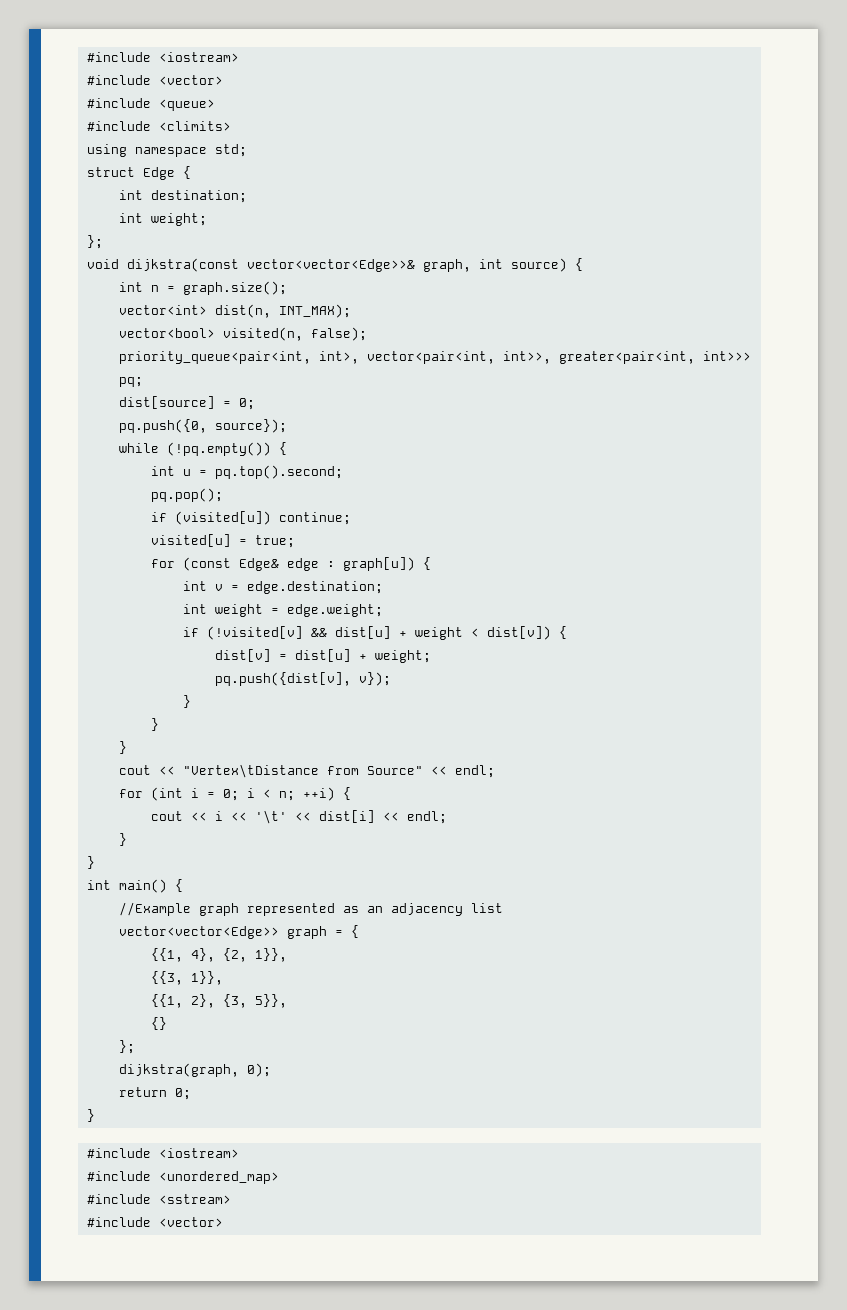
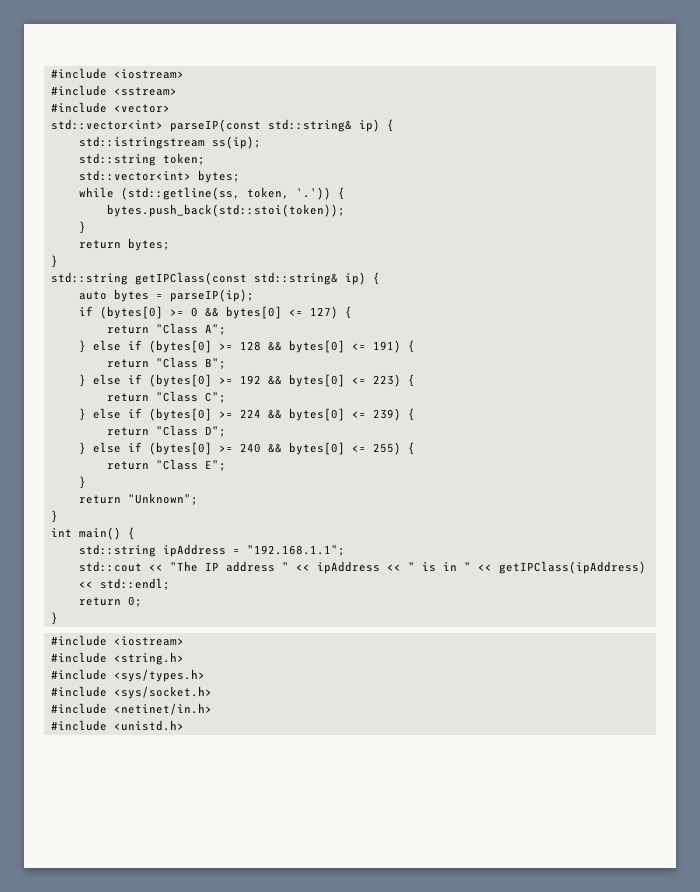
[86,52,239,62] #include <iostream> -> [50,68,184,79] [50,85,177,96] #include <iostream> // #include <sstream>
[86,98,215,111] [86,121,231,131] [86,144,247,157] [86,166,191,180] [118,190,247,203] [118,213,207,226] [86,235,103,249] [86,258,583,272] [118,281,287,295] [118,304,351,318] [118,327,367,341] [118,351,751,364] [118,377,143,387] [118,396,255,410] [118,419,287,433] [118,442,287,456] [150,465,343,479] [150,488,223,502] [150,511,351,525] [150,534,295,548] [150,557,431,571] [182,581,383,594] [182,604,383,617] [182,626,567,640] [214,649,431,663] [214,672,391,686] [182,695,191,708] [150,718,159,731] [118,741,127,754] [118,764,495,778] [118,787,351,801] [150,810,447,824] [118,833,127,846] [86,856,95,869] [86,879,183,893] [118,902,503,916] [118,925,359,939] [150,948,287,962] [150,971,223,985] [150,994,287,1008] [150,1017,167,1030] [118,1040,135,1054] [118,1063,271,1077] #include <queue> // #include <climits> // using namespace std; // struct Edge { // int destination; // int weight; // }; // void dijkstra(const vector<vector<Edge>>& graph, int source) { // int n = graph.size(); // vector<int> dist(n, INT_MAX); // vector<bool> visited(n, false); // priority_queue<pair<int, int>, vector<pair<int, int>>, greater<pair<int, int>>> pq; // dist[source] = 0; // pq.push({0, source}); // while (!pq.empty()) { // int u = pq.top().second; // pq.pop(); // if (visited[u]) continue; // visited[u] = true; // for (const Edge& edge : graph[u]) { // int v = edge.destination; // int weight = edge.weight; // if (!visited[v] && dist[u] + weight < dist[v]) { // dist[v] = dist[u] + weight; // pq.push({dist[v], v}); // } // } // } // cout << "Vertex\tDistance from Source" << endl; // for (int i = 0; i < n; ++i) { // cout << i << '\t' << dist[i] << endl; // } // } // int main() { // //Example graph represented as an adjacency list // vector<vector<Edge>> graph = { // {{1, 4}, {2, 1}}, // {{3, 1}}, // {{1, 2}, {3, 5}}, // {} // }; // dijkstra(graph, 0); -> [50,119,394,132] [78,136,261,149] [78,153,205,166] [78,170,240,183] [78,187,345,200] [106,204,345,217] [78,221,86,234] [78,238,170,251] [50,255,58,268] [50,272,380,285] [78,289,254,302] [78,306,352,319] [106,323,226,335] [78,340,415,353] [106,357,226,369] [78,374,415,387] [106,391,226,403] [78,408,415,421] [106,425,226,437] [78,442,415,455] [106,459,226,471] [78,476,86,489] [78,493,198,505] [50,510,58,523] [50,527,135,540] [78,544,345,557] [78,561,646,574] [78,578,170,590] std::vector<int> parseIP(const std::string& ip) { // std::istringstream ss(ip); // std::string token; // std::vector<int> bytes; // while (std::getline(ss, token, '.')) { // bytes.push_back(std::stoi(token)); // } // return bytes; // } // std::string getIPClass(const std::string& ip) { // auto bytes = parseIP(ip); // if (bytes[0] >= 0 && bytes[0] <= 127) { // return "Class A"; // } else if (bytes[0] >= 128 && bytes[0] <= 191) { // return "Class B"; // } else if (bytes[0] >= 192 && bytes[0] <= 223) { // return "Class C"; // } else if (bytes[0] >= 224 && bytes[0] <= 239) { // return "Class D"; // } else if (bytes[0] >= 240 && bytes[0] <= 255) { // return "Class E"; // } // return "Unknown"; // } // int main() { // std::string ipAddress = "192.168.1.1"; // std::cout << "The IP address " << ipAddress << " is in " << getIPClass(ipAddress) << std::endl;
[158,1171,279,1184] [86,1194,231,1204] [86,1217,223,1227] <unordered_map> // #include <sstream> // #include <vector> -> [113,652,184,665] [50,669,205,682] [50,686,212,699] [50,703,212,715] [50,720,184,731] <string.h> // #include <sys/types.h> // #include <sys/socket.h> // #include <netinet/in.h> // #include <unistd.h>

